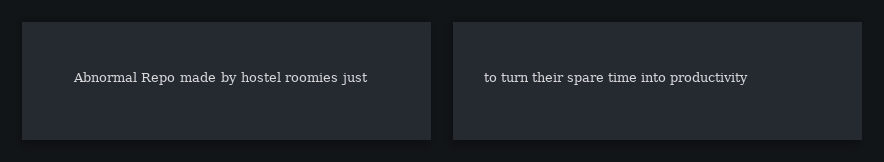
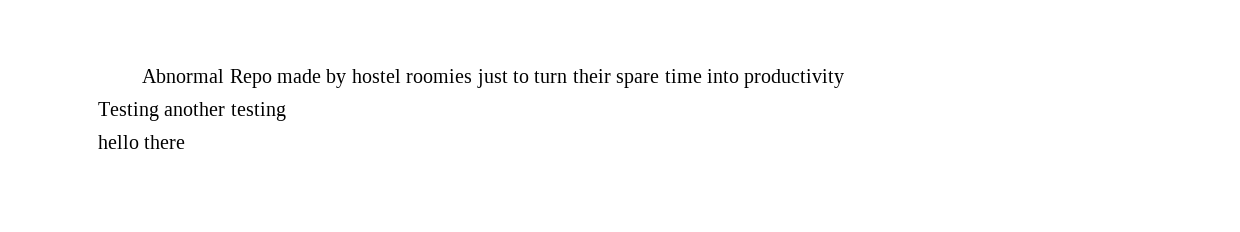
(748, 78) none -> [98,102,286,121] [98,135,186,149] // Testing another testing // hello there

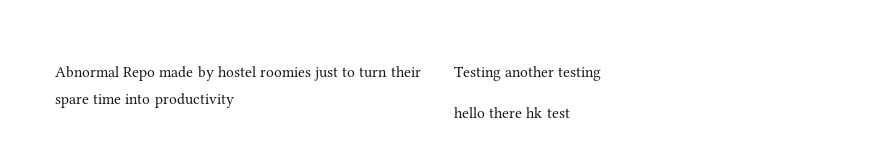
(186, 142) none -> [526,107,570,118] hk test

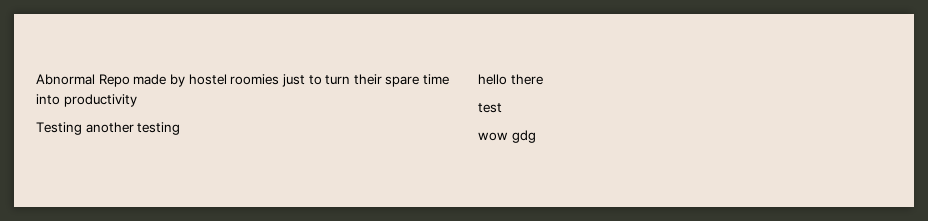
[526,107,543,118] hk -> (543, 79) //
(570, 113) none -> [478,130,536,143] // wow gdg

